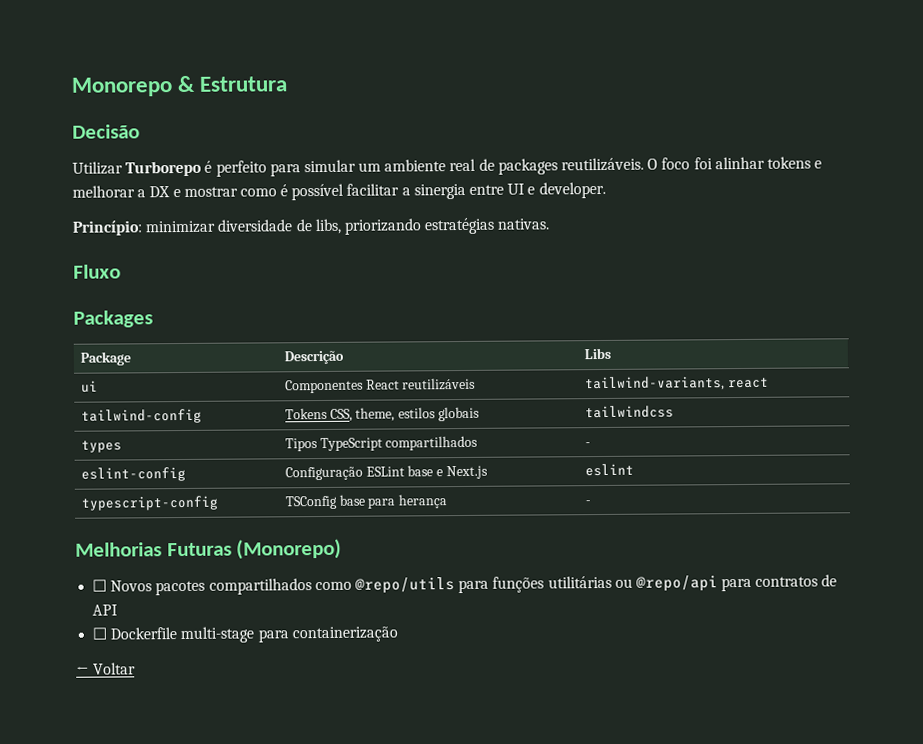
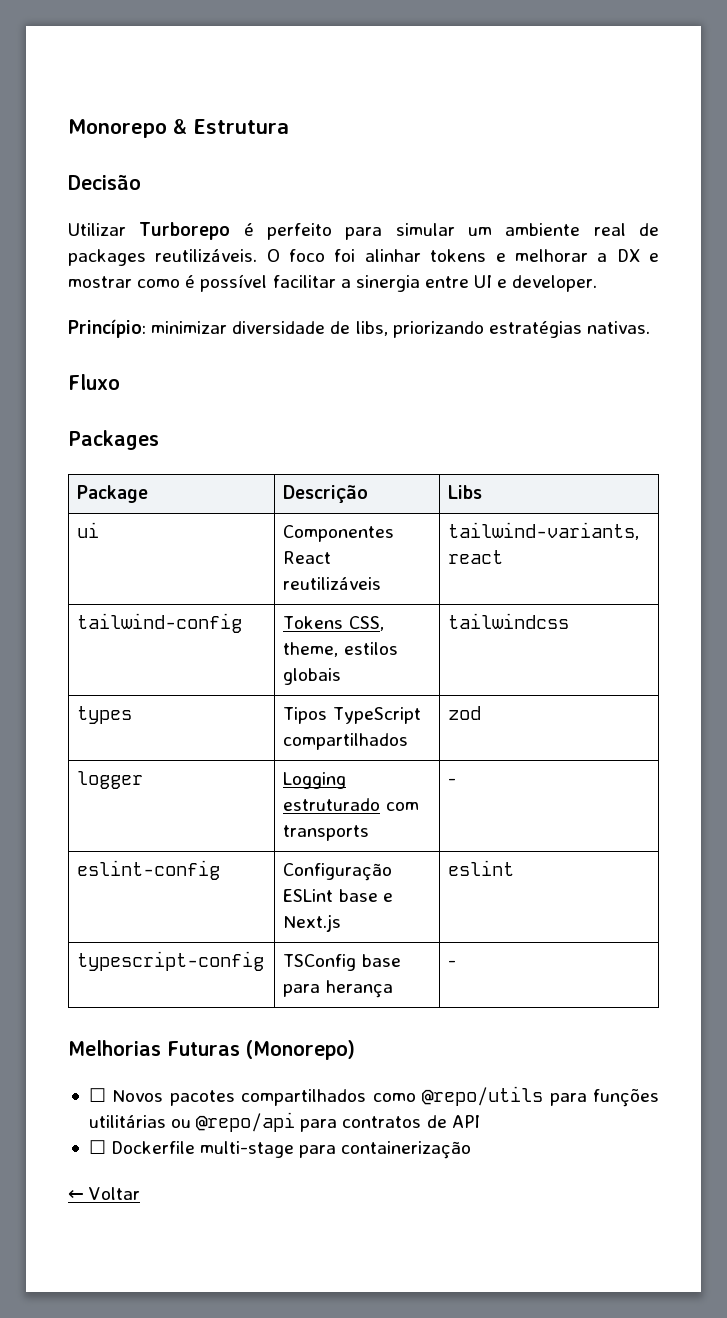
(479, 443) none -> [448,706,482,720] [77,771,144,789] [283,772,347,789] [283,798,419,811] [283,825,370,841] | zod // logger | Logging estruturado com transports

